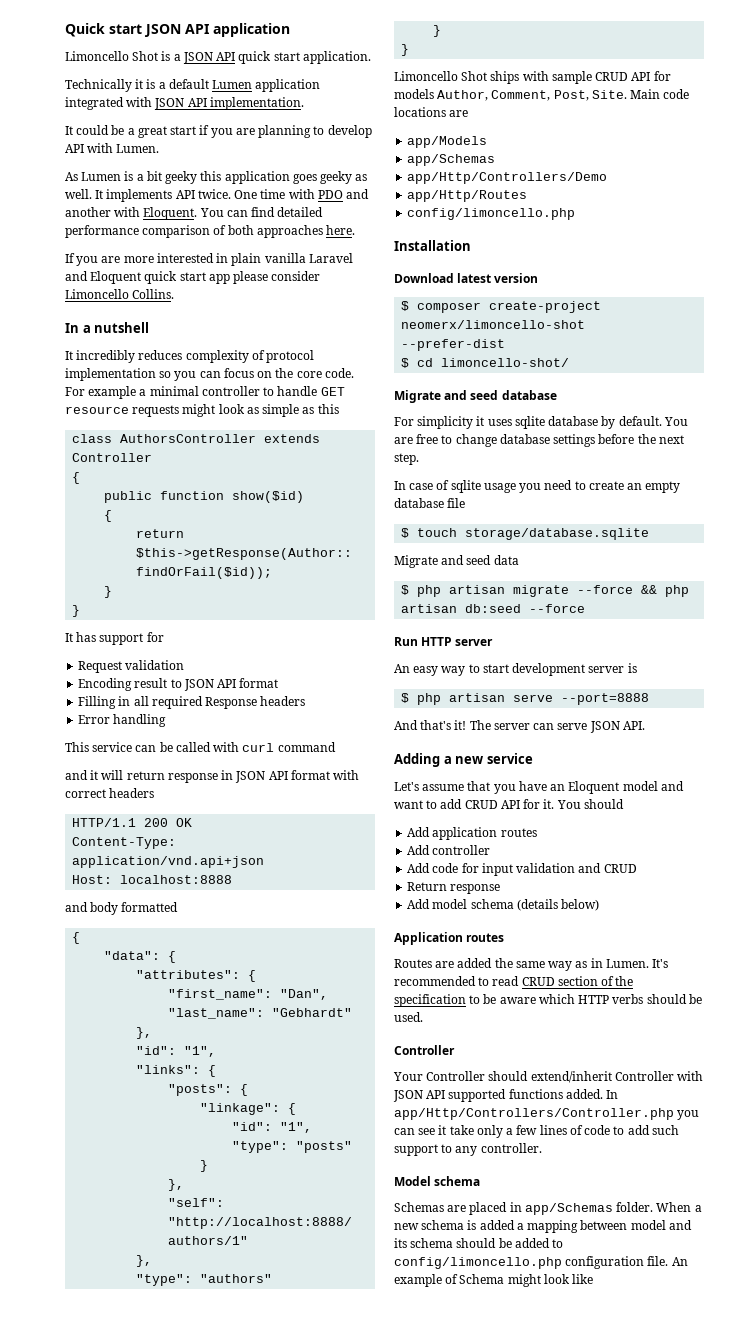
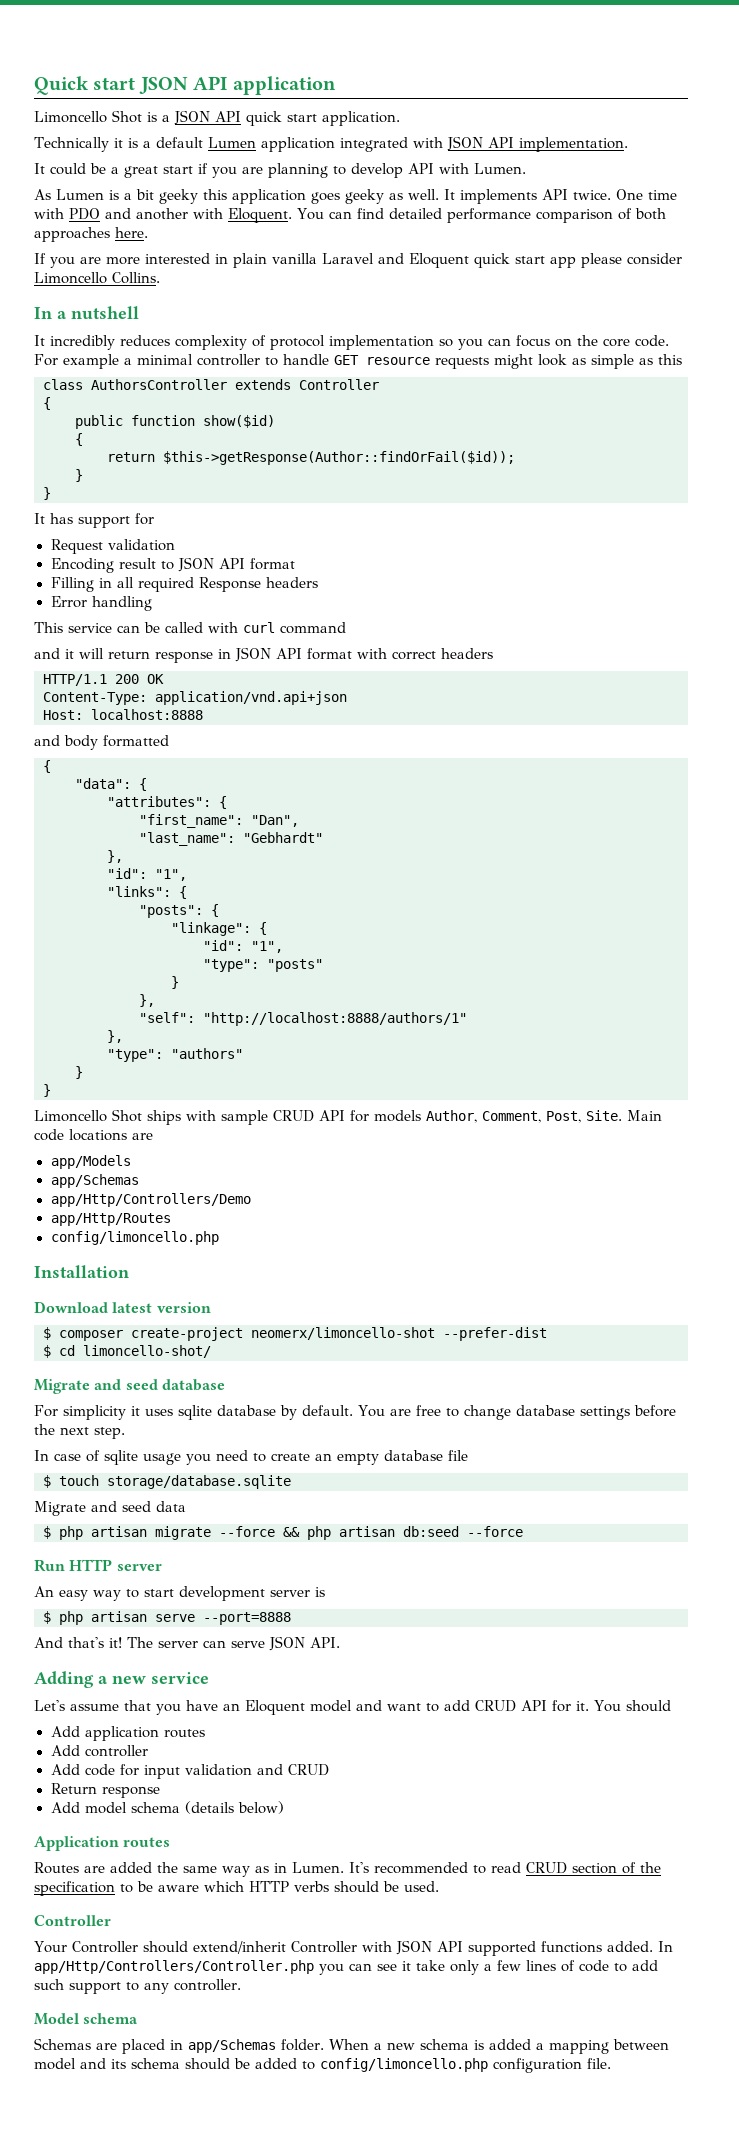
[671,1257,688,1266] [394,1274,594,1287] An example of Schema might look like -> (611, 2063) none

